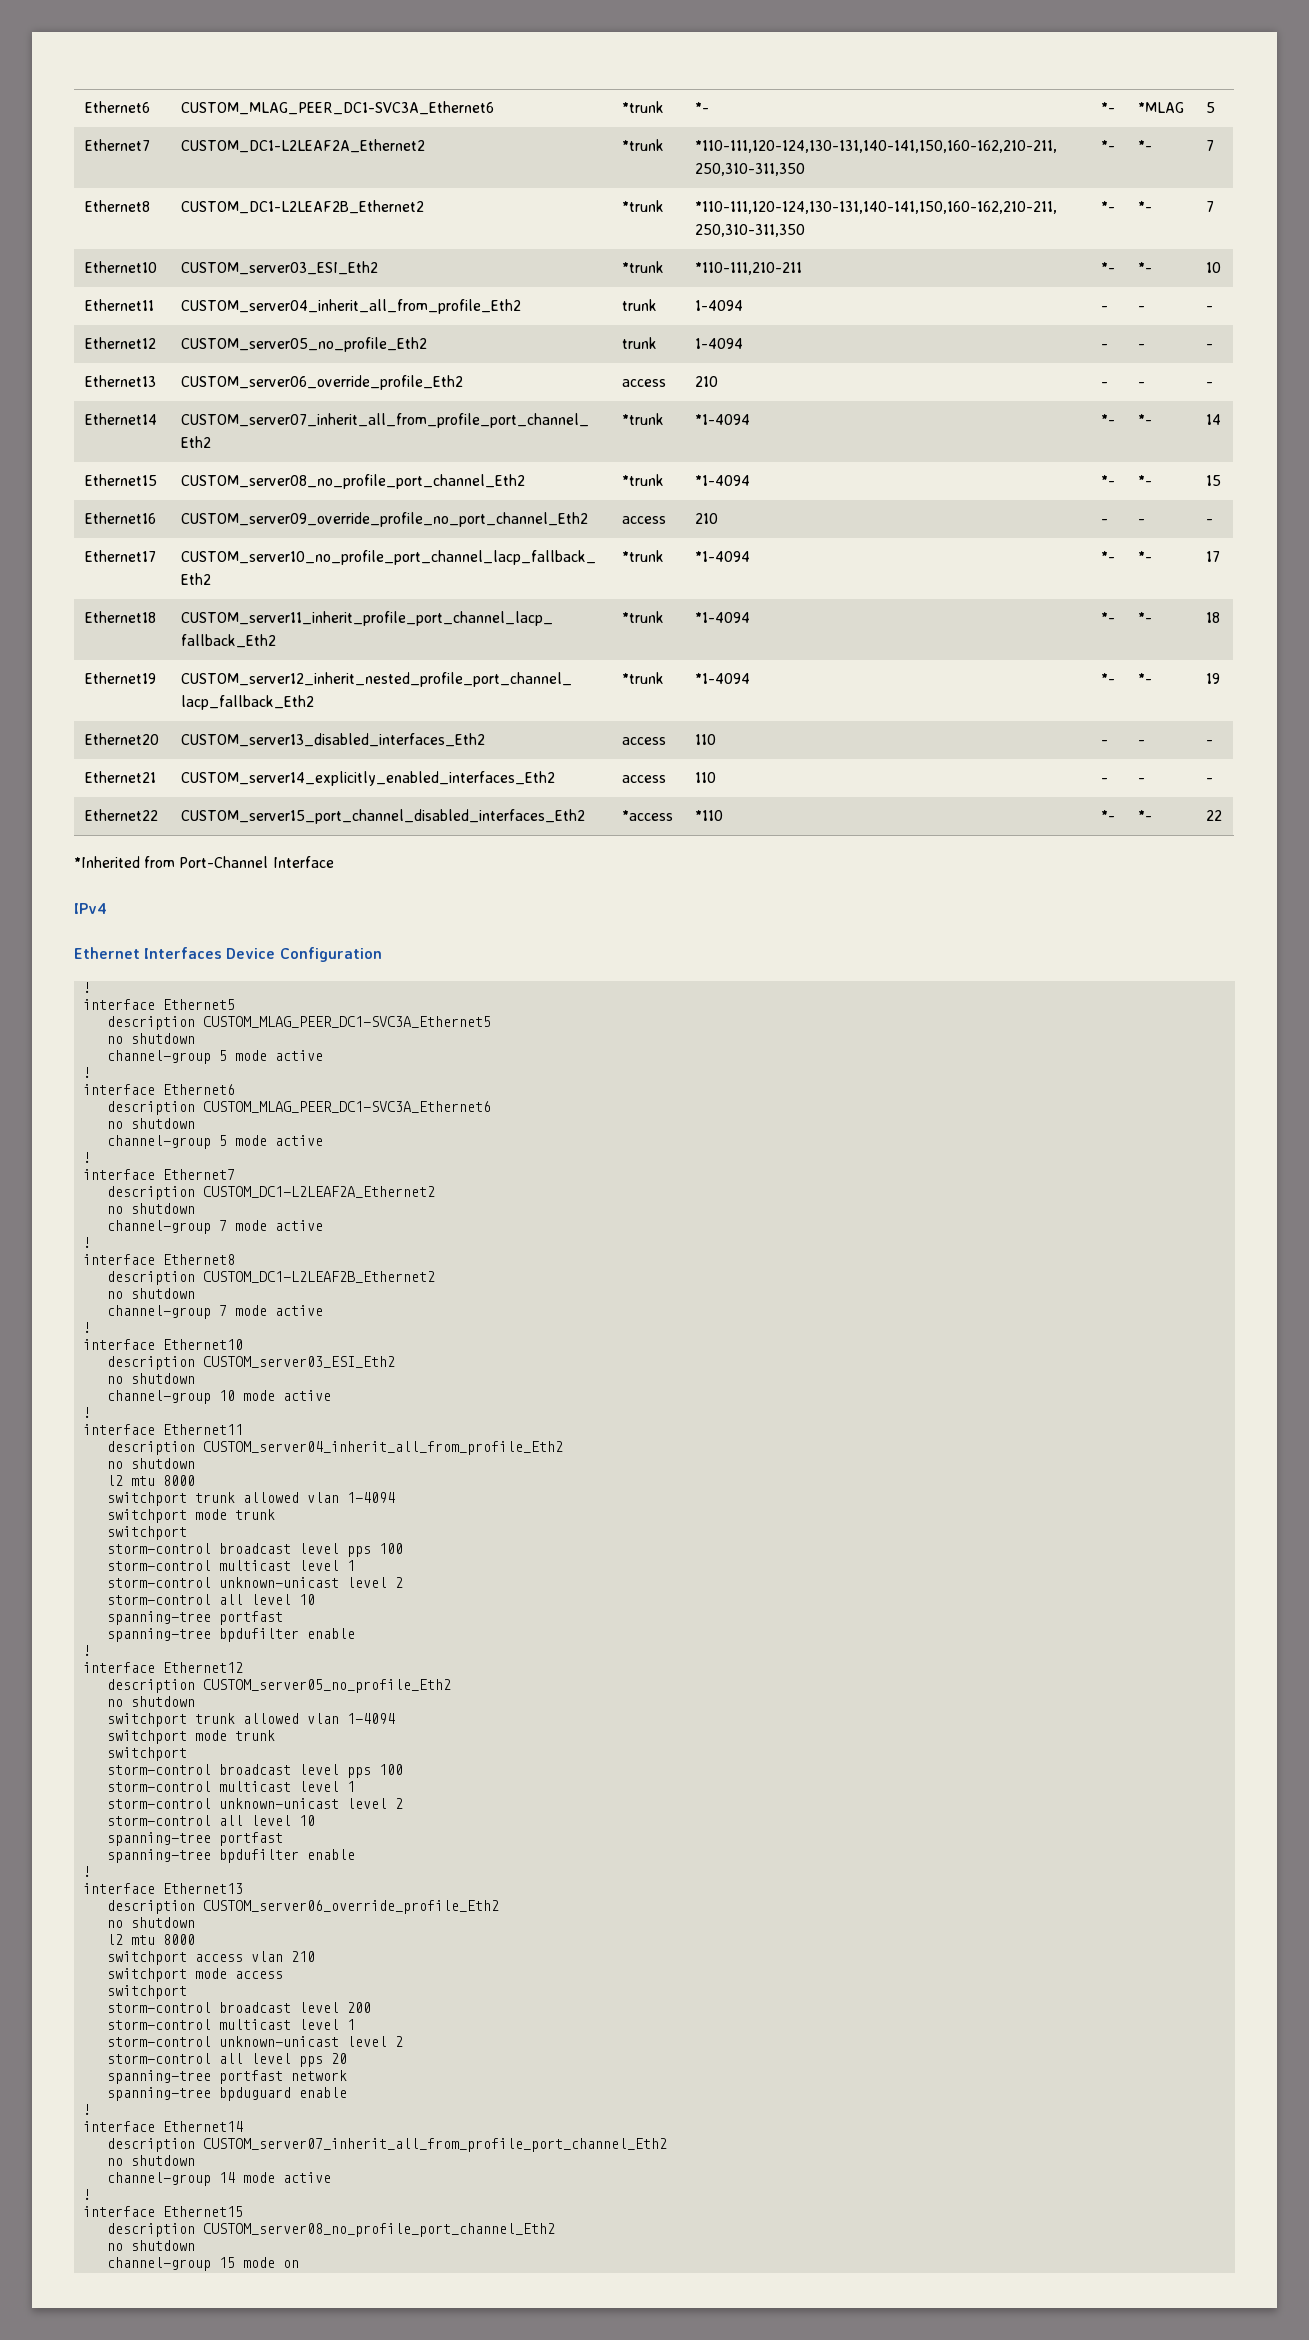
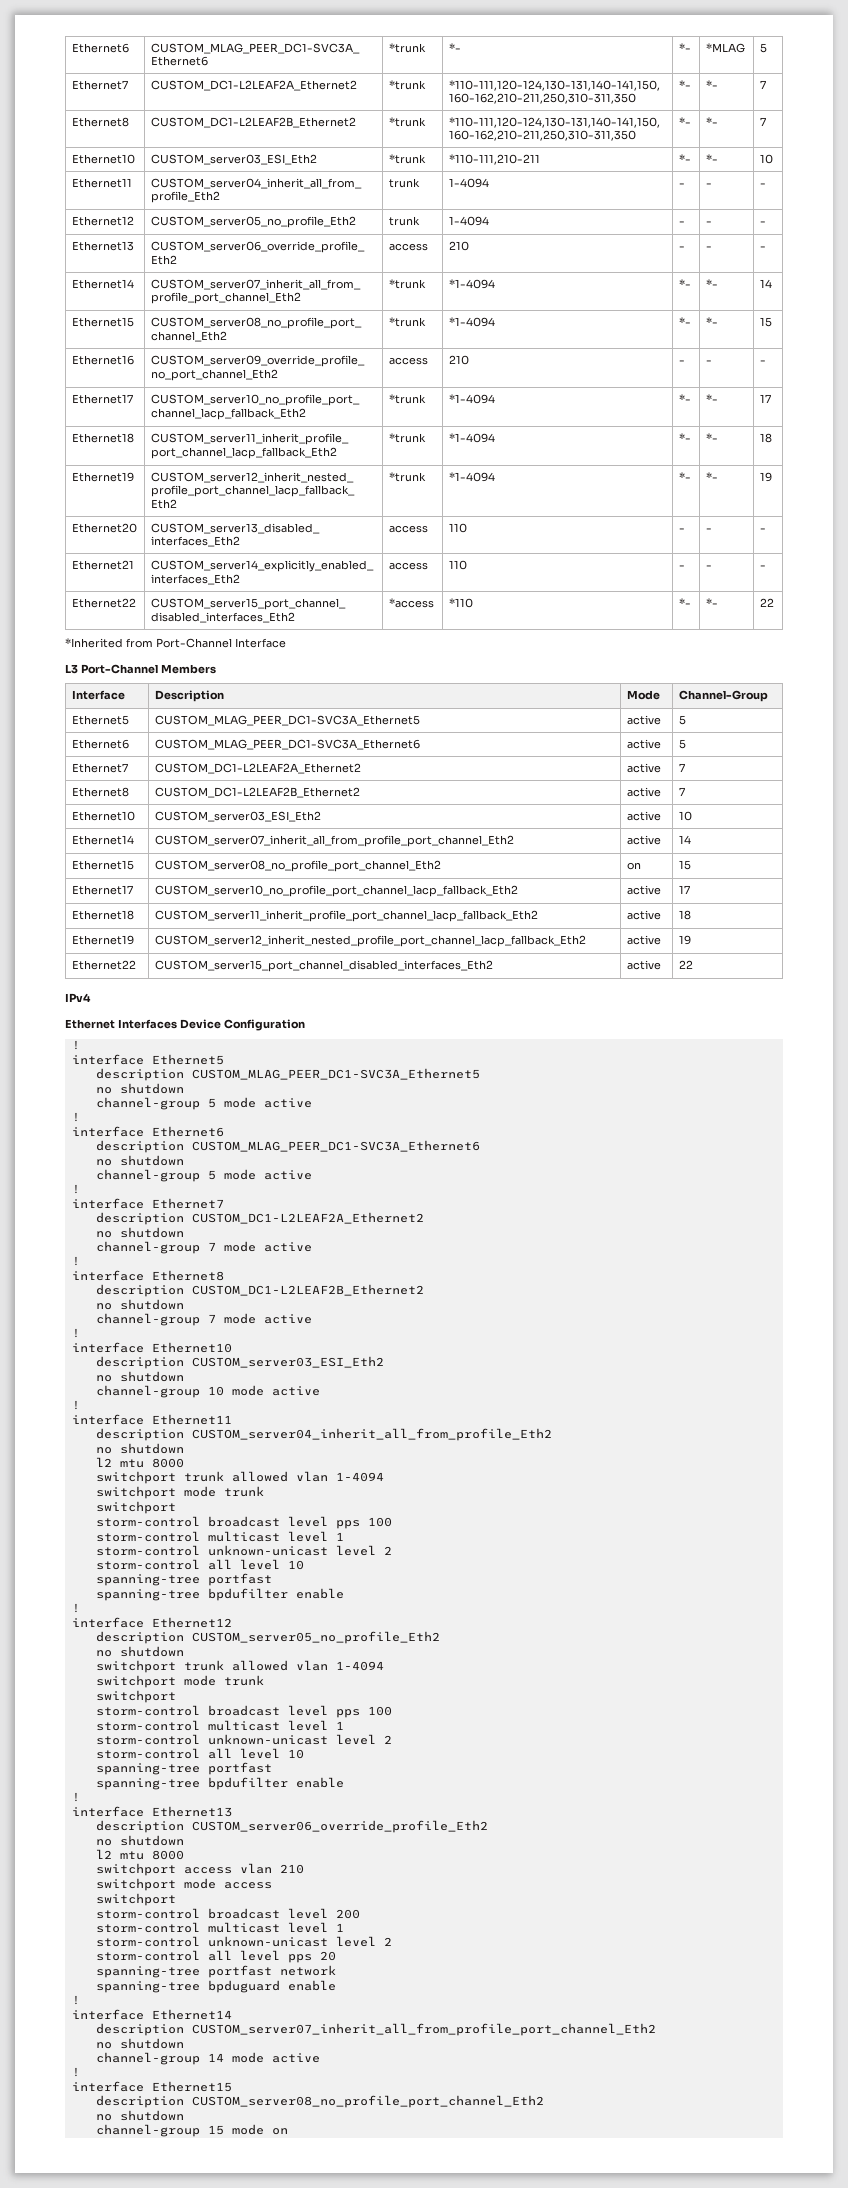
(334, 862) none -> [65,664,216,674] [71,690,125,700] [154,690,224,702] [626,690,660,700] [678,690,768,702] [71,715,129,725] [154,715,420,726] [626,715,661,725] [678,715,686,725] [71,739,129,749] [154,739,420,750] [626,739,661,749] [678,739,686,749] [71,763,128,773] [154,763,361,774] [626,763,661,773] [678,763,685,772] [71,787,129,797] [154,787,360,798] [626,787,661,797] [678,787,685,796] [71,811,135,821] [154,811,321,822] [626,811,661,821] [678,811,692,821] [71,835,134,845] [154,835,514,847] [626,835,661,845] [678,835,691,844] [71,860,134,870] [154,860,441,872] [626,862,641,870] [678,860,691,870] [71,885,133,895] [154,885,518,897] [626,885,661,895] [678,885,690,894] [71,910,134,920] [154,910,538,922] [626,910,661,920] [678,910,691,920] [71,935,134,945] [154,935,586,947] [626,935,661,945] [678,935,691,945] [71,960,136,970] [154,960,493,972] [626,960,661,970] [678,960,693,969] // L3 Port-Channel Members // Interface | Description | Mode | Channel-Group // Ethernet5 | CUSTOM_MLAG_PEER_DC1-SVC3A_Ethernet5 | active | 5 // Ethernet6 | CUSTOM_MLAG_PEER_DC1-SVC3A_Ethernet6 | active | 5 // Ethernet7 | CUSTOM_DC1-L2LEAF2A_Ethernet2 | active | 7 // Ethernet8 | CUSTOM_DC1-L2LEAF2B_Ethernet2 | active | 7 // Ethernet10 | CUSTOM_server03_ESI_Eth2 | active | 10 // Ethernet14 | CUSTOM_server07_inherit_all_from_profile_port_channel_Eth2 | active | 14 // Ethernet15 | CUSTOM_server08_no_profile_port_channel_Eth2 | on | 15 // Ethernet17 | CUSTOM_server10_no_profile_port_channel_lacp_fallback_Eth2 | active | 17 // Ethernet18 | CUSTOM_server11_inherit_profile_port_channel_lacp_fallback_Eth2 | active | 18 // Ethernet19 | CUSTOM_server12_inherit_nested_profile_port_channel_lacp_fallback_Eth2 | active | 19 // Ethernet22 | CUSTOM_server15_port_channel_disabled_interfaces_Eth2 | active | 22

